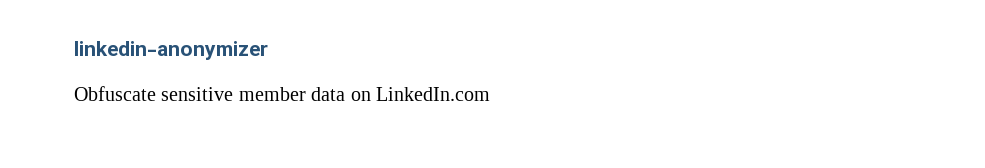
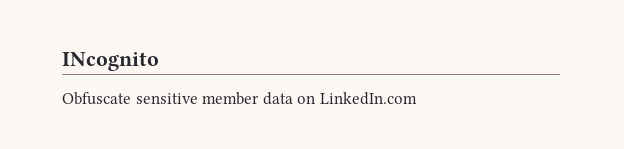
[74,41,268,60] linkedin-anonymizer -> [62,52,159,71] INcognito

